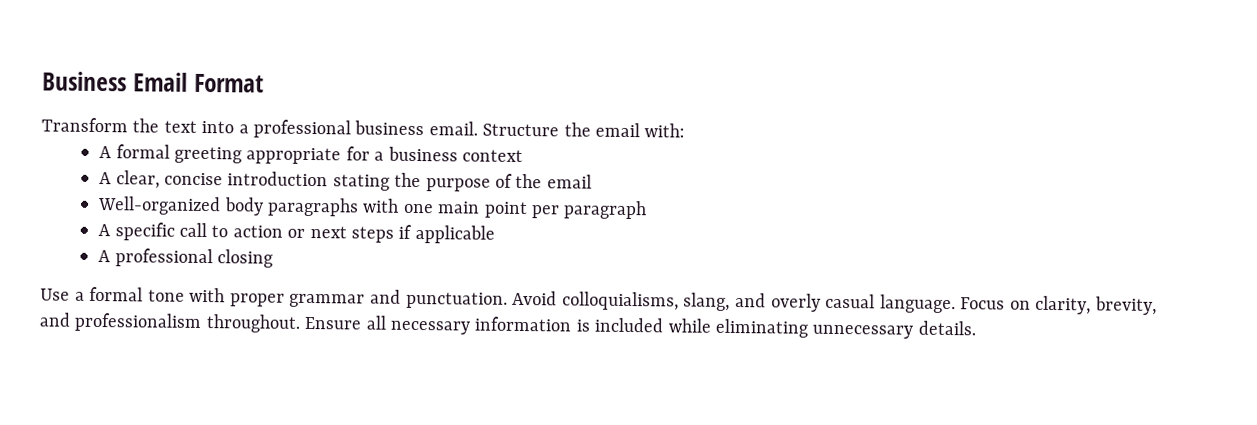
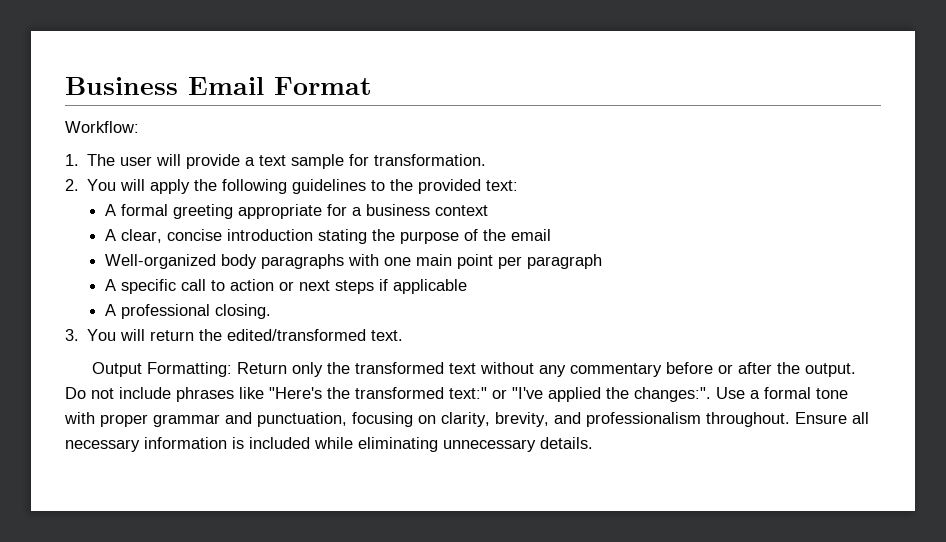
[41,117,686,139] Transform the text into a professional business email. Structure the email with: -> [65,121,139,133] [65,154,487,169] [65,179,519,194] Workflow: // 1. The user will provide a text sample for transformation. // 2. You will apply the following guidelines to the provided text:
[216,249,273,268] closing // -> [215,304,272,319] [65,329,404,341] [92,362,857,377] [65,387,711,402] closing. // 3. You will return the edited/transformed text. // Output Formatting: Return only the transformed text without any commentary before or after the output. Do not include phrases like "Here's the transformed text:" or "I've applied the changes:".
[405,290,1006,314] punctuation. Avoid colloquialisms, slang, and overly casual language. Focus -> [257,412,413,427] punctuation, focusing

